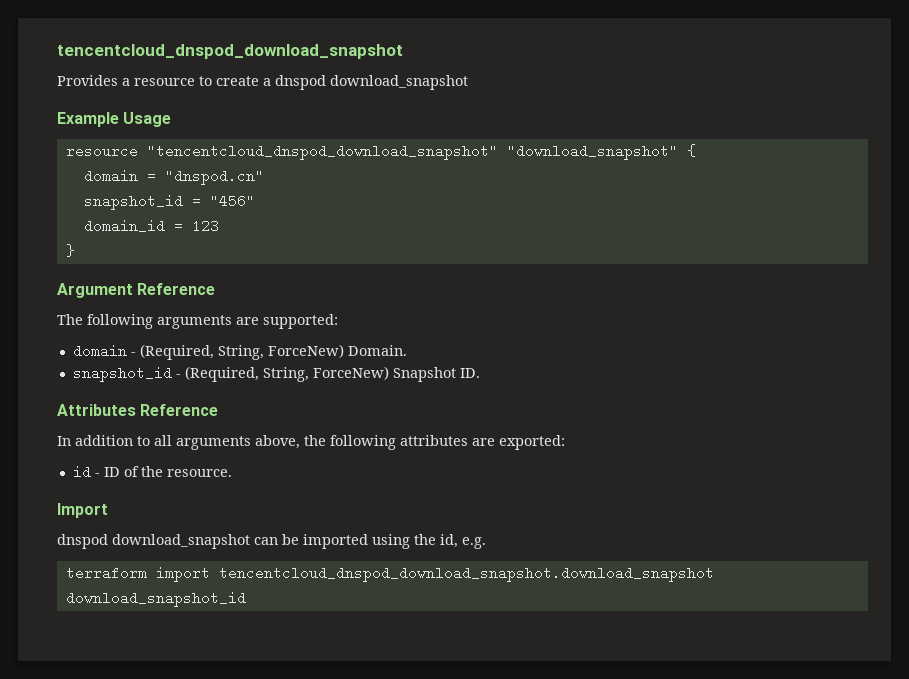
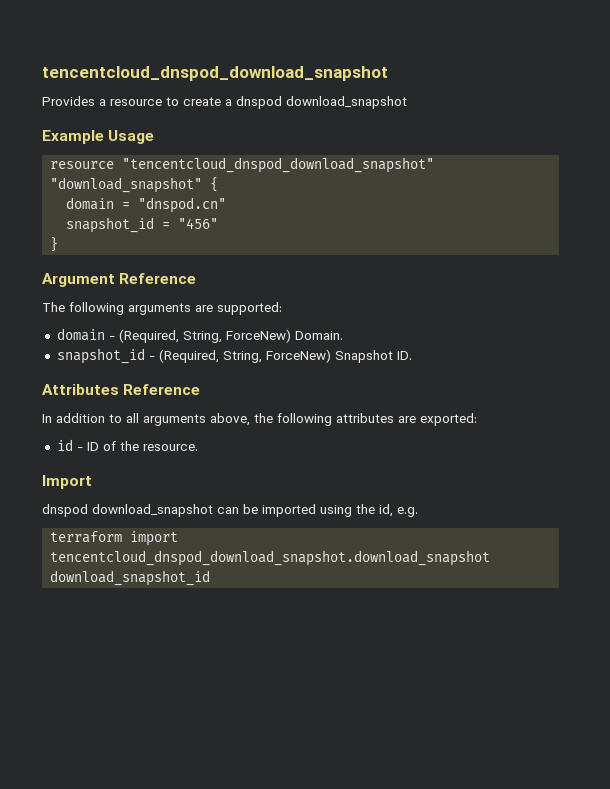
[83,219,219,233] // domain_id = 123 -> (219, 223) none

